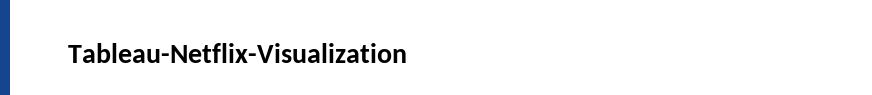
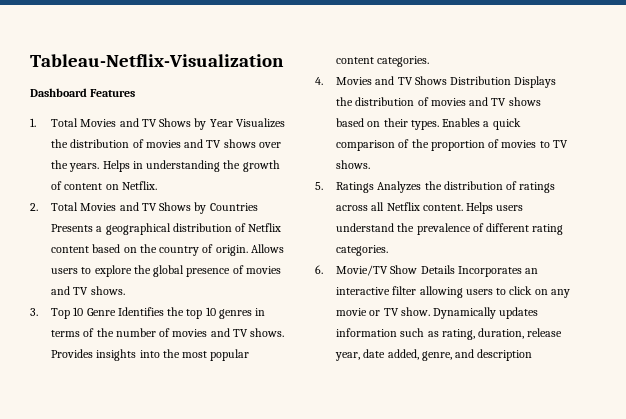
(407, 53) none -> [30,88,136,97] [30,118,285,130] [51,139,281,148] [51,160,280,172] [51,181,157,190] [30,202,258,214] [51,223,282,235] [51,244,284,256] [51,265,281,277] [51,286,125,295] [30,307,266,319] [51,328,285,337] [51,349,250,361] [336,56,430,67] [315,76,557,88] [336,97,541,106] [336,118,521,130] [336,139,568,151] [336,160,371,169] [315,181,556,193] [336,202,524,214] [336,223,564,235] [336,245,389,256] [315,265,539,277] [336,286,570,298] [336,307,539,319] [336,328,563,340] [335,349,533,361] // Dashboard Features // 1. Total Movies and TV Shows by Year Visualizes the distribution of movies and TV shows over the years. Helps in understanding the growth of content on Netflix. // 2. Total Movies and TV Shows by Countries Presents a geographical distribution of Netflix content based on the country of origin. Allows users to explore the global presence of movies and TV shows. // 3. Top 10 Genre Identifies the top 10 genres in terms of the number of movies and TV shows. Provides insights into the most popular content categories. // 4. Movies and TV Shows Distribution Displays the distribution of movies and TV shows based on their types. Enables a quick comparison of the proportion of movies to TV shows. // 5. Ratings Analyzes the distribution of ratings across all Netflix content. Helps users understand the prevalence of different rating categories. // 6. Movie/TV Show Details Incorporates an interactive filter allowing users to click on any movie or TV show. Dynamically updates information such as rating, duration, release year, date added, genre, and description

